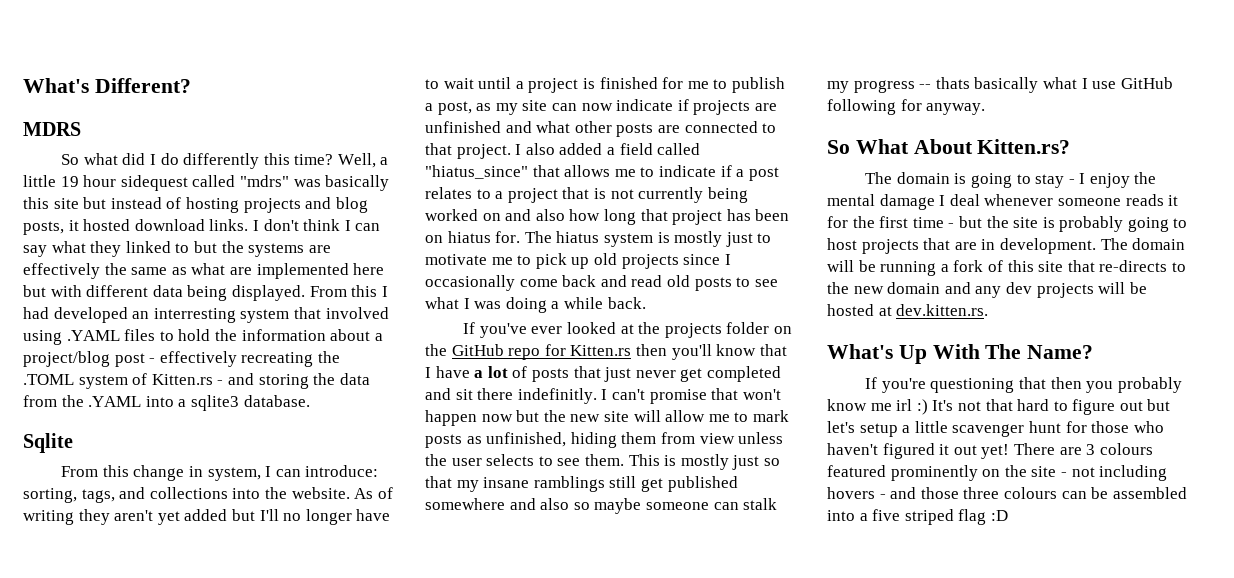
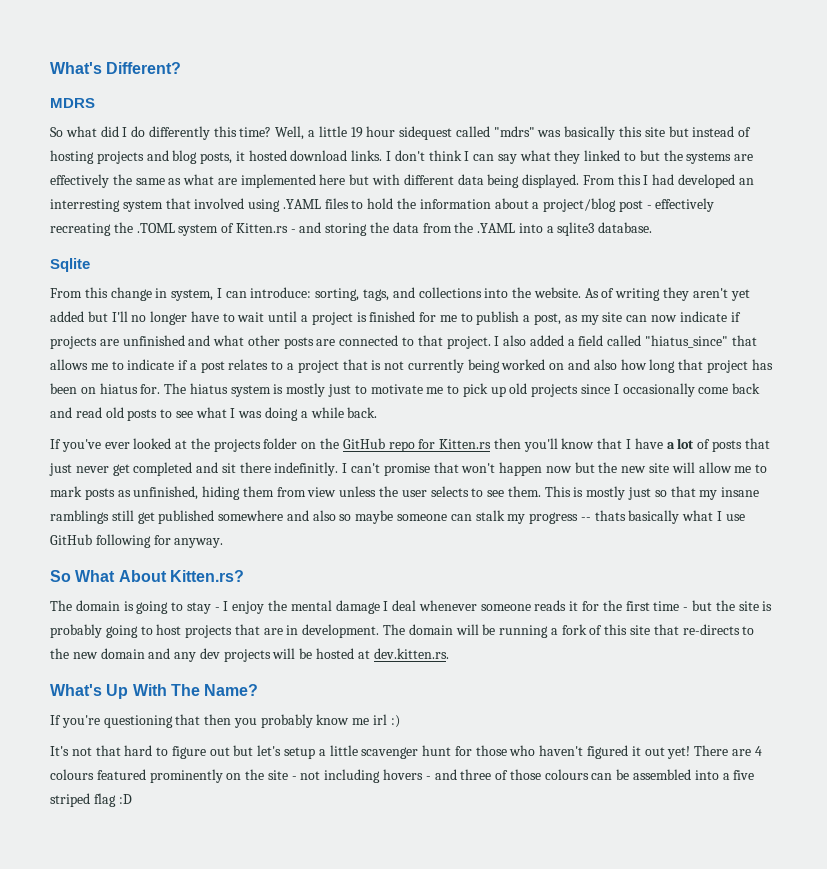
(928, 407) none -> (400, 721) //
[1086,444,1096,455] 3 -> [754,746,762,756] 4
[920,487,1000,499] those three -> [460,769,541,780] three of those

